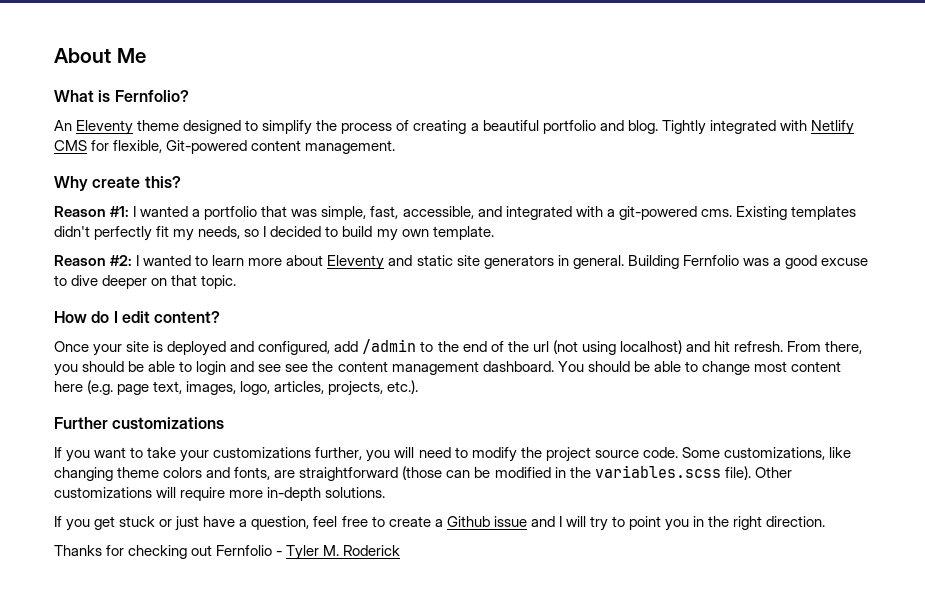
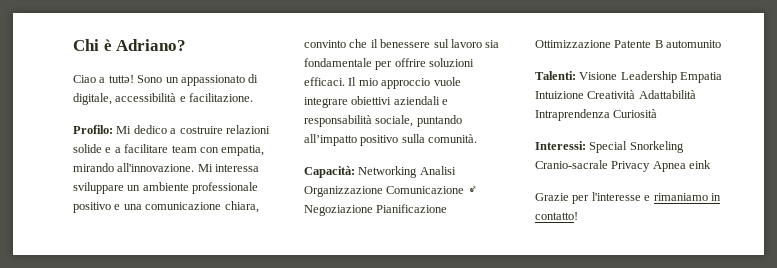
[54,48,146,63] [54,90,189,102] [54,120,854,135] [54,140,396,154] [54,176,181,191] [54,206,856,220] [54,226,494,241] [54,255,868,270] [54,275,237,289] [54,311,221,323] [54,339,863,356] [54,361,841,376] [54,380,419,396] [54,417,225,429] [54,447,851,462] [54,465,792,481] [54,487,386,501] [54,516,826,531] [54,545,401,560] About Me // What is Fernfolio? // An Eleventy theme designed to simplify the process of creating a beautiful portfolio and blog. Tightly integrated with Netlify CMS for flexible, Git-powered content management. // Why create this? // Reason #1: I wanted a portfolio that was simple, fast, accessible, and integrated with a git-powered cms. Existing templates didn't perfectly fit my needs, so I decided to build my own template. // Reason #2: I wanted to learn more about Eleventy and static site generators in general. Building Fernfolio was a good excuse to dive deeper on that topic. // How do I edit content? // Once your site is deployed and configured, add /admin to the end of the url (not using localhost) and hit refresh. From there, you should be able to login and see see the content management dashboard. You should be able to change most content here (e.g. page text, images, logo, articles, projects, etc.). // Further customizations // If you want to take your customizations further, you will need to modify the project source code. Some customizations, like changing theme colors and fonts, are straightforward (those can be modified in the variables.scss file). Other customizations will require more in-depth solutions. // If you get stuck or just have a question, feel free to create a Github issue and I will try to point you in the right direction. // Thanks for checking out Fernfolio - Tyler M. Roderick -> [73,39,187,51] [73,74,259,86] [73,93,254,105] [73,125,270,134] [73,144,265,156] [73,163,260,172] [73,182,259,194] [73,201,259,213] [304,39,500,48] [304,58,475,70] [304,77,461,89] [304,96,449,108] [304,115,462,127] [304,134,478,146] [304,166,456,178] [304,186,477,197] [304,204,448,216] [535,40,722,48] [535,71,723,83] [535,90,696,99] [535,109,658,121] [535,141,684,153] [535,160,712,172] [535,192,721,204] [535,212,578,220] Chi è Adriano? // Ciao a tuttə! Sono un appassionato di digitale, accessibilità e facilitazione. // Profilo: Mi dedico a costruire relazioni solide e a facilitare team con empatia, mirando all'innovazione. Mi interessa sviluppare un ambiente professionale positivo e una comunicazione chiara, convinto che il benessere sul lavoro sia fondamentale per offrire soluzioni efficaci. Il mio approccio vuole integrare obiettivi aziendali e responsabilità sociale, puntando all’impatto positivo sulla comunità. // Capacità: Networking Analisi Organizzazione Comunicazione ♂ Negoziazione Pianificazione Ottimizzazione Patente B automunito // Talenti: Visione Leadership Empatia Intuizione Creatività Adattabilità Intraprendenza Curiosità // Interessi: Special Snorkeling Cranio-sacrale Privacy Apnea eink // Grazie per l'interesse e rimaniamo in contatto!

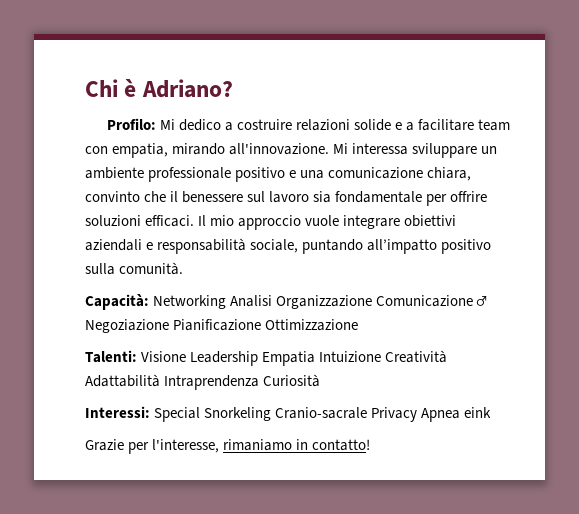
[73,74,259,86] [73,93,254,105] // Ciao a tuttə! Sono un appassionato di digitale, accessibilità e facilitazione. -> (233, 88) none
[614,40,722,48] Patente B automunito -> (359, 325) none
[591,192,651,201] l'interesse e -> [152,439,220,453] l'interesse,

